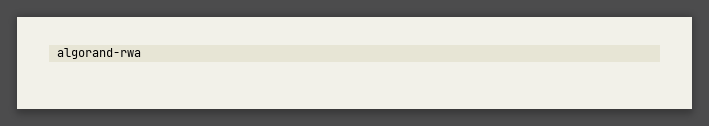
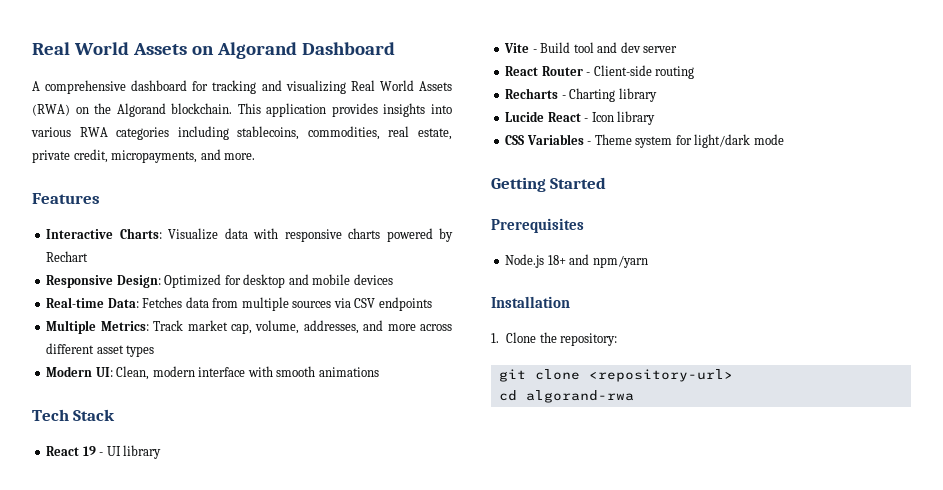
(56, 53) none -> [32,42,395,59] [32,80,452,94] [32,103,452,117] [31,126,452,140] [32,149,256,163] [32,193,100,204] [46,228,453,242] [46,251,89,262] [46,274,393,288] [46,297,432,311] [46,320,452,334] [46,343,155,357] [46,366,379,380] [32,409,116,421] [46,445,162,459] [504,42,678,53] [505,65,695,79] [505,88,657,102] [505,111,656,125] [505,134,784,148] [491,177,607,192] [491,218,584,233] [505,254,648,268] [491,296,570,308] [491,332,618,346] [498,369,733,382] [498,390,517,401] Real World Assets on Algorand Dashboard // A comprehensive dashboard for tracking and visualizing Real World Assets (RWA) on the Algorand blockchain. This application provides insights into various RWA categories including stablecoins, commodities, real estate, private credit, micropayments, and more. // Features // Interactive Charts: Visualize data with responsive charts powered by Rechart // Responsive Design: Optimized for desktop and mobile devices // Real-time Data: Fetches data from multiple sources via CSV endpoints // Multiple Metrics: Track market cap, volume, addresses, and more across different asset types // Modern UI: Clean, modern interface with smooth animations // Tech Stack // React 19 - UI library // Vite - Build tool and dev server // React Router - Client-side routing // Recharts - Charting library // Lucide React - Icon library // CSS Variables - Theme system for light/dark mode // Getting Started // Prerequisites // Node.js 18+ and npm/yarn // Installation // 1. Clone the repository: // git clone <repository-url> // cd

